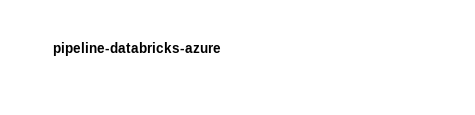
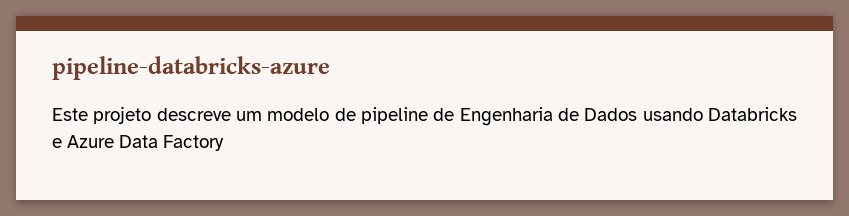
(221, 49) none -> [52,106,798,126] [52,135,225,151] // Este projeto descreve um modelo de pipeline de Engenharia de Dados usando Databricks e Azure Data Factory

